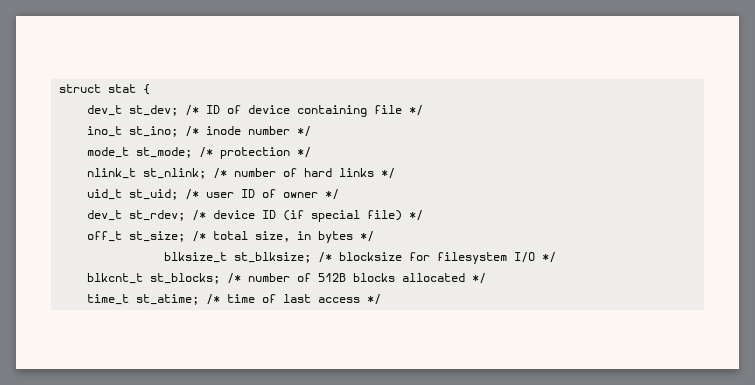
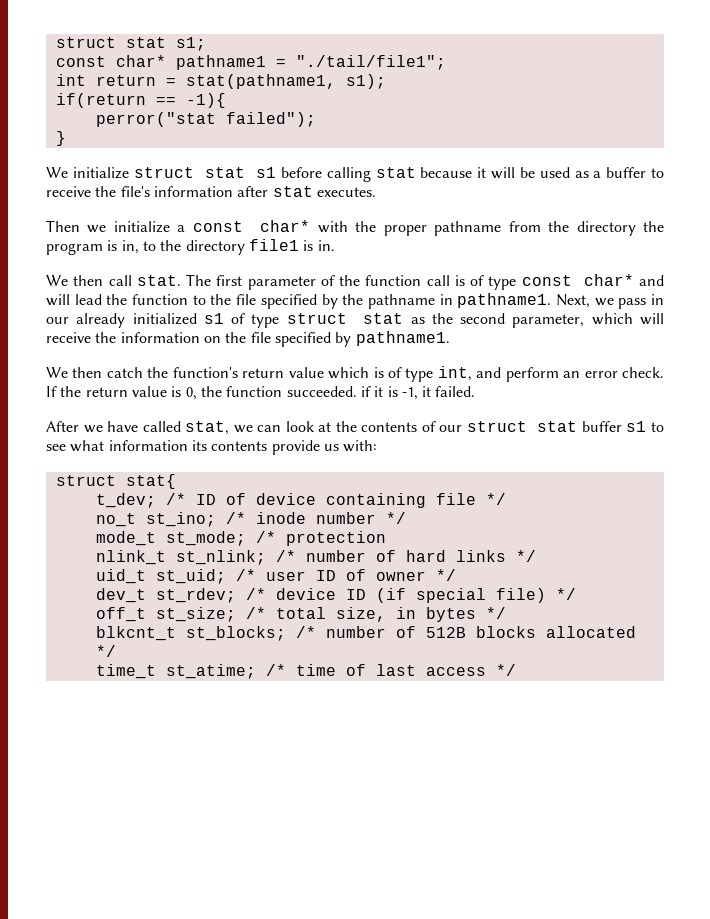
[58,84,150,95] [86,105,178,116] struct stat { // dev_t st_dev; -> [55,37,206,51] [55,55,446,70] [55,74,386,89] [55,93,226,108] [95,112,316,127] [55,131,66,146] [46,167,664,182] [46,186,376,197] [46,220,664,236] [46,239,335,255] [46,274,664,290] [46,293,664,309] [46,313,665,328] [46,331,450,347] [46,366,664,382] [46,386,476,400] [46,421,665,435] [46,440,378,455] [55,474,176,489] [95,493,156,508] struct stat s1; // const char* pathname1 = "./tail/file1"; // int return = stat(pathname1, s1); // if(return == -1){ // perror("stat failed"); // } // We initialize struct stat s1 before calling stat because it will be used as a buffer to receive the file's information after stat executes. // Then we initialize a const char* with the proper pathname from the directory the program is in, to the directory file1 is in. // We then call stat. The first parameter of the function call is of type const char* and will lead the function to the file specified by the pathname in pathname1. Next, we pass in our already initialized s1 of type struct stat as the second parameter, which will receive the information on the file specified by pathname1. // We then catch the function's return value which is of type int, and perform an error check. If the return value is 0, the function succeeded. if it is -1, it failed. // After we have called stat, we can look at the contents of our struct stat buffer s1 to see what information its contents provide us with: // struct stat{ // t_dev;
[86,126,122,137] ino_t -> [95,513,136,527] no_t
[296,147,311,158] */ -> (386, 538) none
[163,252,556,264] // blksize_t st_blksize; /* blocksize for filesystem I/O */ -> (506, 613) none

